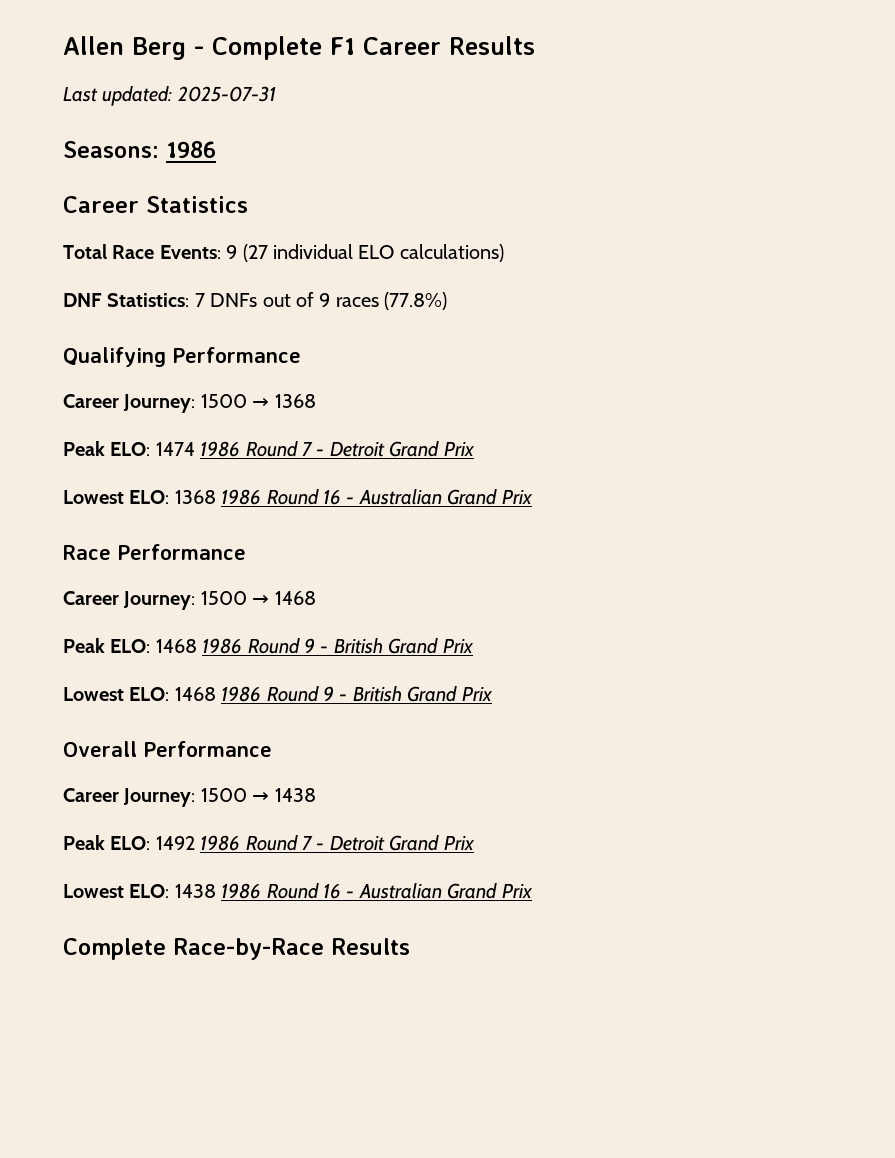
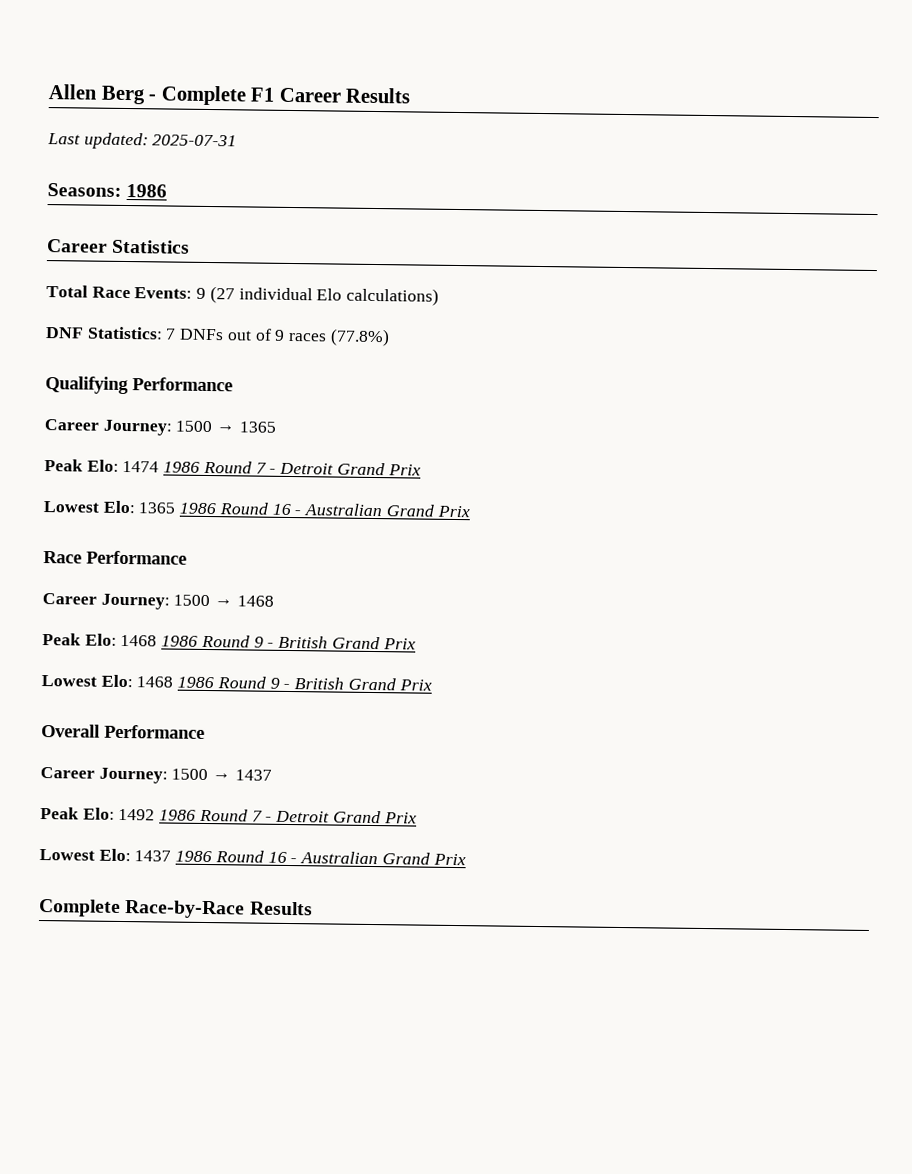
[358,245,395,259] ELO -> [316,288,343,301] Elo
[274,394,316,408] [63,441,151,456] 1368 // Peak ELO: -> [238,421,276,433] [44,459,119,472] 1365 // Peak Elo:
[129,490,216,504] ELO: 1368 -> [102,500,176,514] Elo: 1365
[110,639,151,653] ELO: -> [84,633,117,646] Elo:
[129,687,170,701] ELO: -> [100,674,133,688] Elo:
[274,788,316,802] [63,835,151,850] 1438 // Peak ELO: -> [234,769,272,781] [40,807,115,820] 1437 // Peak Elo:
[129,884,216,898] ELO: 1438 -> [98,848,172,862] Elo: 1437

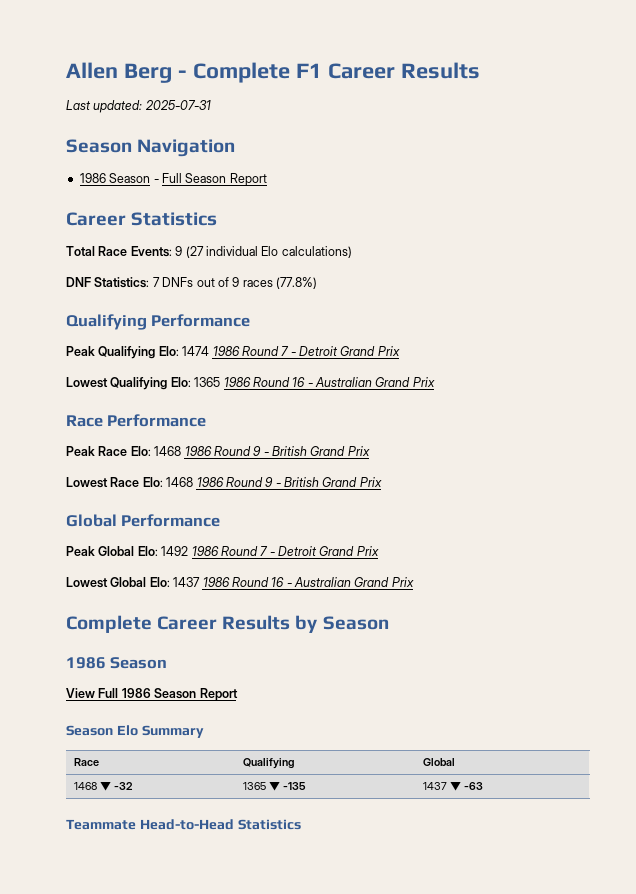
[47,183,168,198] Seasons: 1986 -> [66,139,236,157] [79,173,267,186] Season Navigation // 1986 Season - Full Season Report
[44,419,276,436] [44,459,83,472] // Career Journey: 1500 → 1365 // Peak -> [66,346,156,359] // Peak Qualifying
(100, 507) none -> [110,377,168,390] Qualifying
[42,593,274,610] [42,633,81,646] // Career Journey: 1500 → 1468 // Peak -> [66,446,128,456] // Peak Race
[100,674,432,691] [41,724,205,739] [40,767,272,784] [40,807,79,820] Elo: 1468 1986 Round 9 - British Grand Prix // Overall Performance // Career Journey: 1500 → 1437 // Peak -> [110,477,382,487] [66,514,221,527] [66,546,135,556] Race Elo: 1468 1986 Round 9 - British Grand Prix // Global Performance // Peak Global
(95, 855) none -> [110,577,147,587] Global
[125,900,313,919] Race-by-Race Results -> [157,615,389,633] [66,657,168,669] [66,688,238,701] [66,725,204,738] [74,758,100,766] [243,758,295,769] [423,758,456,766] [74,782,134,791] [243,782,307,791] [423,782,484,791] [66,819,301,830] Career Results by Season // 1986 Season // View Full 1986 Season Report // Season Elo Summary // Race | Qualifying | Global // 1468 ▼ -32 | 1365 ▼ -135 | 1437 ▼ -63 // Teammate Head-to-Head Statistics

